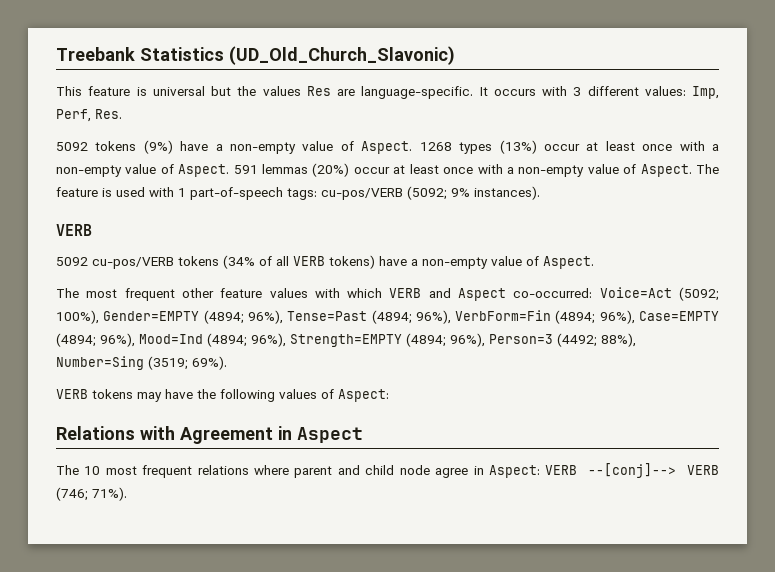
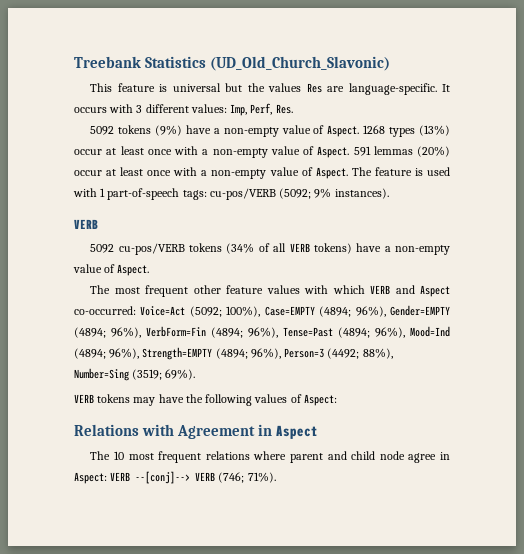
[103,310,368,324] Gender=EMPTY (4894; 96%), Tense=Past -> [264,305,450,317] Case=EMPTY (4894; 96%), Gender=EMPTY
[639,311,719,321] Case=EMPTY -> [283,327,333,337] Tense=Past

